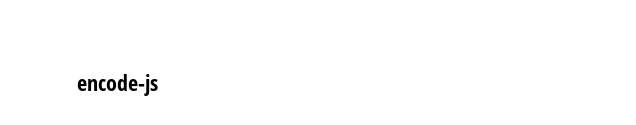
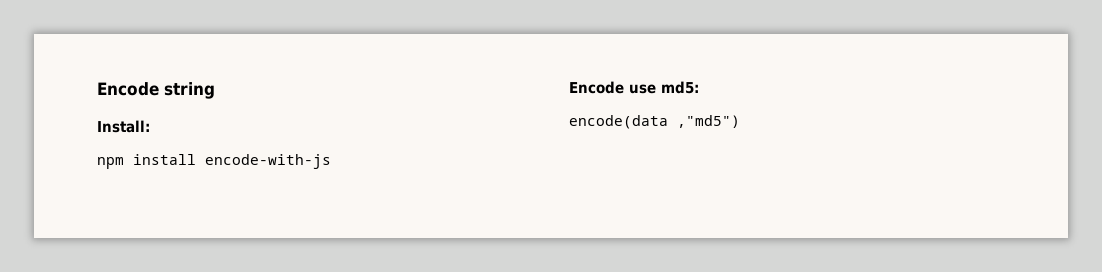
[77,74,158,96] encode-js -> [97,82,215,99] [97,120,150,133] [97,154,331,169] [569,81,699,94] [569,115,740,129] Encode string // Install: // npm install encode-with-js // Encode use md5: // encode(data ,"md5")

